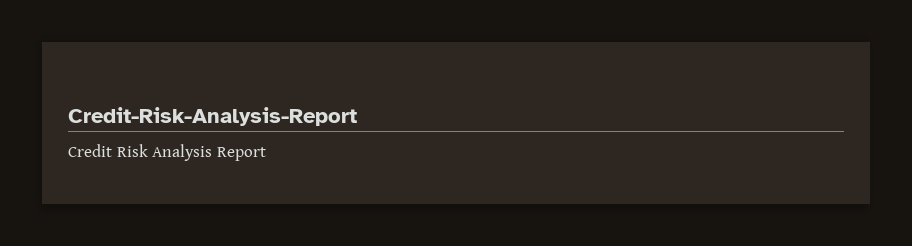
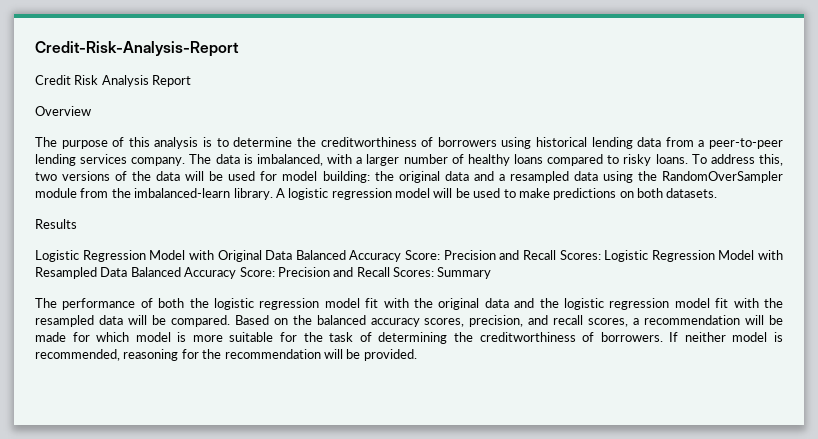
(266, 154) none -> [35,106,91,116] [35,137,783,149] [35,154,783,166] [35,171,783,183] [35,188,718,200] [35,219,77,229] [35,250,783,262] [35,267,492,279] [35,298,783,310] [35,315,784,327] [35,332,783,344] [35,349,417,361] // Overview // The purpose of this analysis is to determine the creditworthiness of borrowers using historical lending data from a peer-to-peer lending services company. The data is imbalanced, with a larger number of healthy loans compared to risky loans. To address this, two versions of the data will be used for model building: the original data and a resampled data using the RandomOverSampler module from the imbalanced-learn library. A logistic regression model will be used to make predictions on both datasets. // Results // Logistic Regression Model with Original Data Balanced Accuracy Score: Precision and Recall Scores: Logistic Regression Model with Resampled Data Balanced Accuracy Score: Precision and Recall Scores: Summary // The performance of both the logistic regression model fit with the original data and the logistic regression model fit with the resampled data will be compared. Based on the balanced accuracy scores, precision, and recall scores, a recommendation will be made for which model is more suitable for the task of determining the creditworthiness of borrowers. If neither model is recommended, reasoning for the recommendation will be provided.

